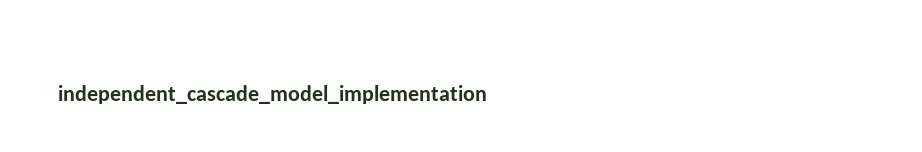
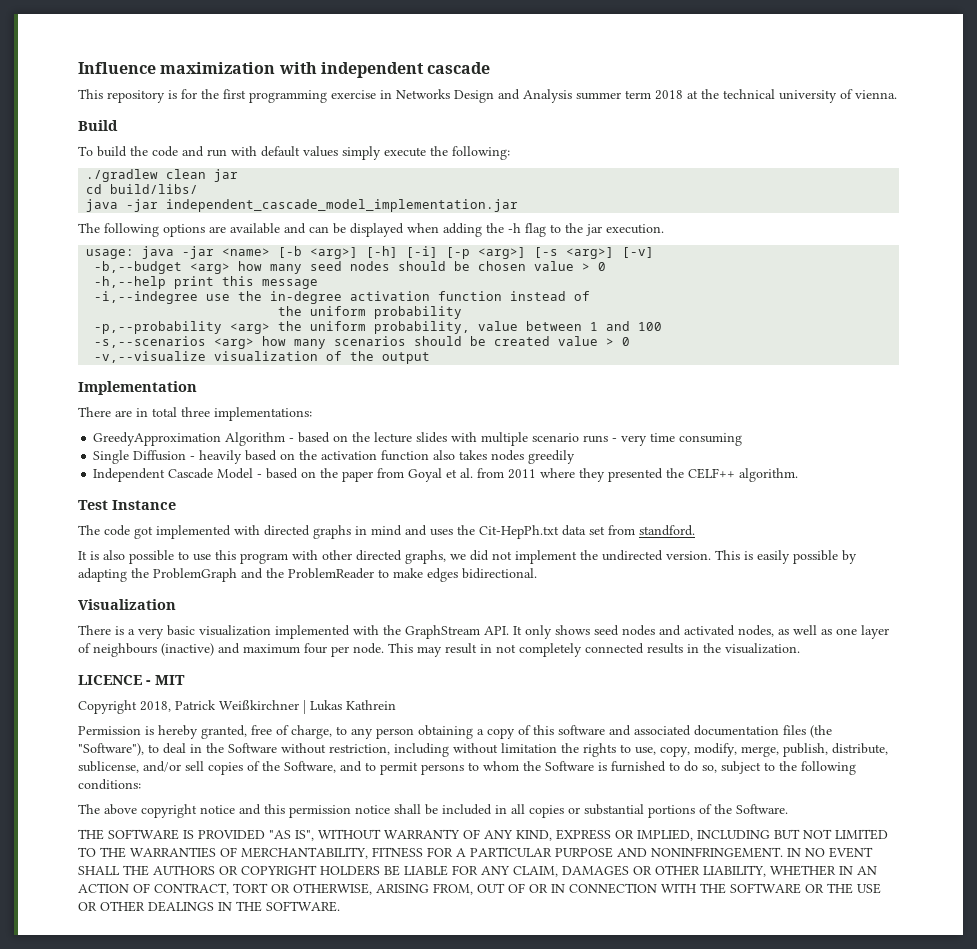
[58,85,487,104] independent_cascade_model_implementation -> [78,62,491,78] [78,89,897,103] [78,120,118,131] [78,146,510,160] [86,169,239,182] [86,184,199,194] [86,199,519,212] [78,223,664,237] [86,246,655,259] [94,261,607,274] [94,276,319,289] [94,291,591,304] [278,306,463,319] [94,321,663,334] [94,336,631,349] [94,351,431,364] [78,381,197,395] [78,407,312,421] [93,432,743,446] [93,450,576,464] [93,468,799,482] [78,500,176,510] [78,525,695,539] [78,550,857,564] [78,568,537,582] [78,599,176,610] [78,625,889,639] [78,643,800,657] [78,675,185,685] [78,700,396,714] [78,725,832,739] [78,743,888,757] [78,761,856,775] [78,779,141,790] [78,804,788,818] [78,829,888,841] [78,847,873,859] [78,865,877,877] [78,883,881,895] [78,901,340,912] Influence maximization with independent cascade // This repository is for the first programming exercise in Networks Design and Analysis summer term 2018 at the technical university of vienna. // Build // To build the code and run with default values simply execute the following: // ./gradlew clean jar // cd build/libs/ // java -jar independent_cascade_model_implementation.jar // The following options are available and can be displayed when adding the -h flag to the jar execution. // usage: java -jar <name> [-b <arg>] [-h] [-i] [-p <arg>] [-s <arg>] [-v] // -b,--budget <arg> how many seed nodes should be chosen value > 0 // -h,--help print this message // -i,--indegree use the in-degree activation function instead of // the uniform probability // -p,--probability <arg> the uniform probability, value between 1 and 100 // -s,--scenarios <arg> how many scenarios should be created value > 0 // -v,--visualize visualization of the output // Implementation // There are in total three implementations: // GreedyApproximation Algorithm - based on the lecture slides with multiple scenario runs - very time consuming // Single Diffusion - heavily based on the activation function also takes nodes greedily // Independent Cascade Model - based on the paper from Goyal et al. from 2011 where they presented the CELF++ algorithm. // Test Instance // The code got implemented with directed graphs in mind and uses the Cit-HepPh.txt data set from standford. // It is also possible to use this program with other directed graphs, we did not implement the undirected version. This is easily possible by adapting the ProblemGraph and the ProblemReader to make edges bidirectional. // Visualization // There is a very basic visualization implemented with the GraphStream API. It only shows seed nodes and activated nodes, as well as one layer of neighbours (inactive) and maximum four per node. This may result in not completely connected results in the visualization. // LICENCE - MIT // Copyright 2018, Patrick Weißkirchner | Lukas Kathrein // Permission is hereby granted, free of charge, to any person obtaining a copy of this software and associated documentation files (the "Software"), to deal in the Software without restriction, including without limitation the rights to use, copy, modify, merge, publish, distribute, sublicense, and/or sell copies of the Software, and to permit persons to whom the Software is furnished to do so, subject to the following conditions: // The above copyright notice and this permission notice shall be included in all copies or substantial portions of the Software. // THE SOFTWARE IS PROVIDED "AS IS", WITHOUT WARRANTY OF ANY KIND, EXPRESS OR IMPLIED, INCLUDING BUT NOT LIMITED TO THE WARRANTIES OF MERCHANTABILITY, FITNESS FOR A PARTICULAR PURPOSE AND NONINFRINGEMENT. IN NO EVENT SHALL THE AUTHORS OR COPYRIGHT HOLDERS BE LIABLE FOR ANY CLAIM, DAMAGES OR OTHER LIABILITY, WHETHER IN AN ACTION OF CONTRACT, TORT OR OTHERWISE, ARISING FROM, OUT OF OR IN CONNECTION WITH THE SOFTWARE OR THE USE OR OTHER DEALINGS IN THE SOFTWARE.

